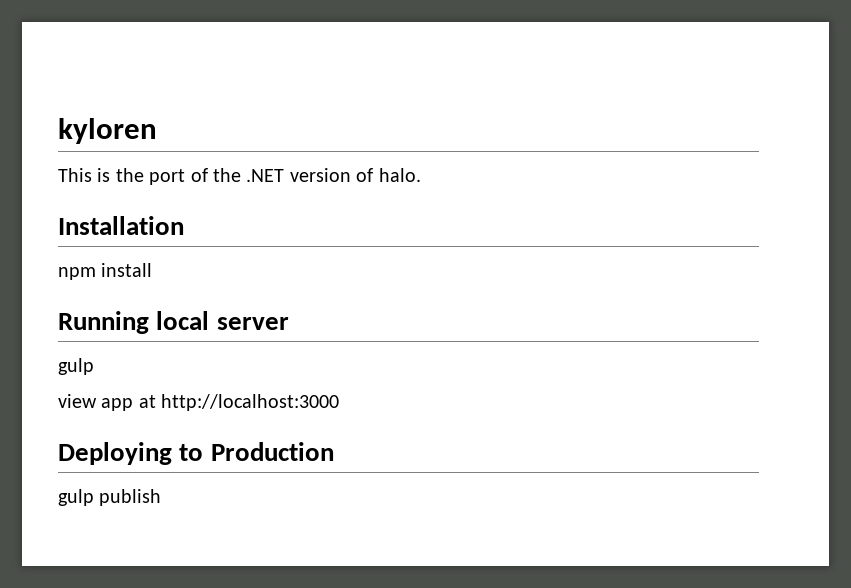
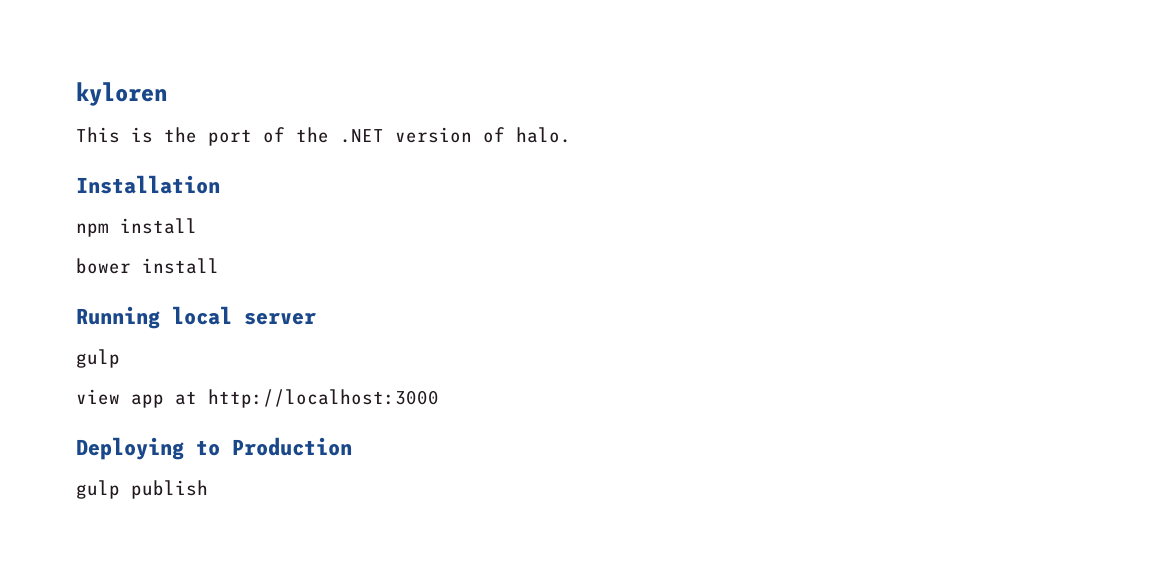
(153, 270) none -> [76,258,219,274] // bower install

